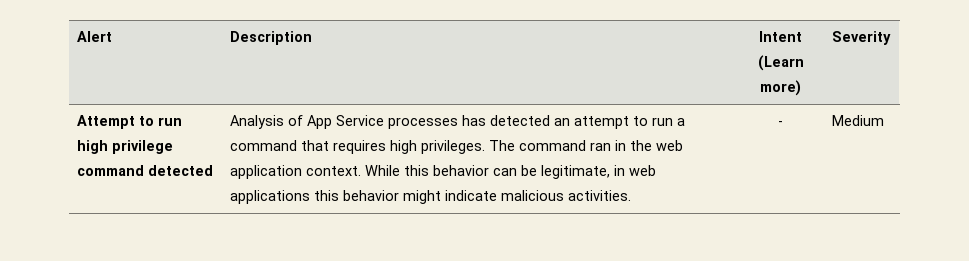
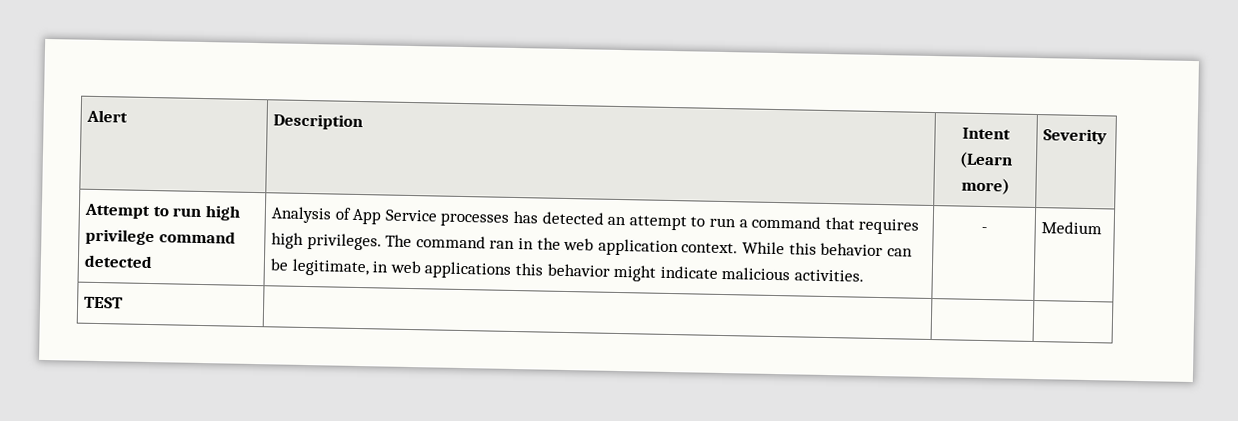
(884, 120) none -> [84,296,124,309] // TEST | | |

